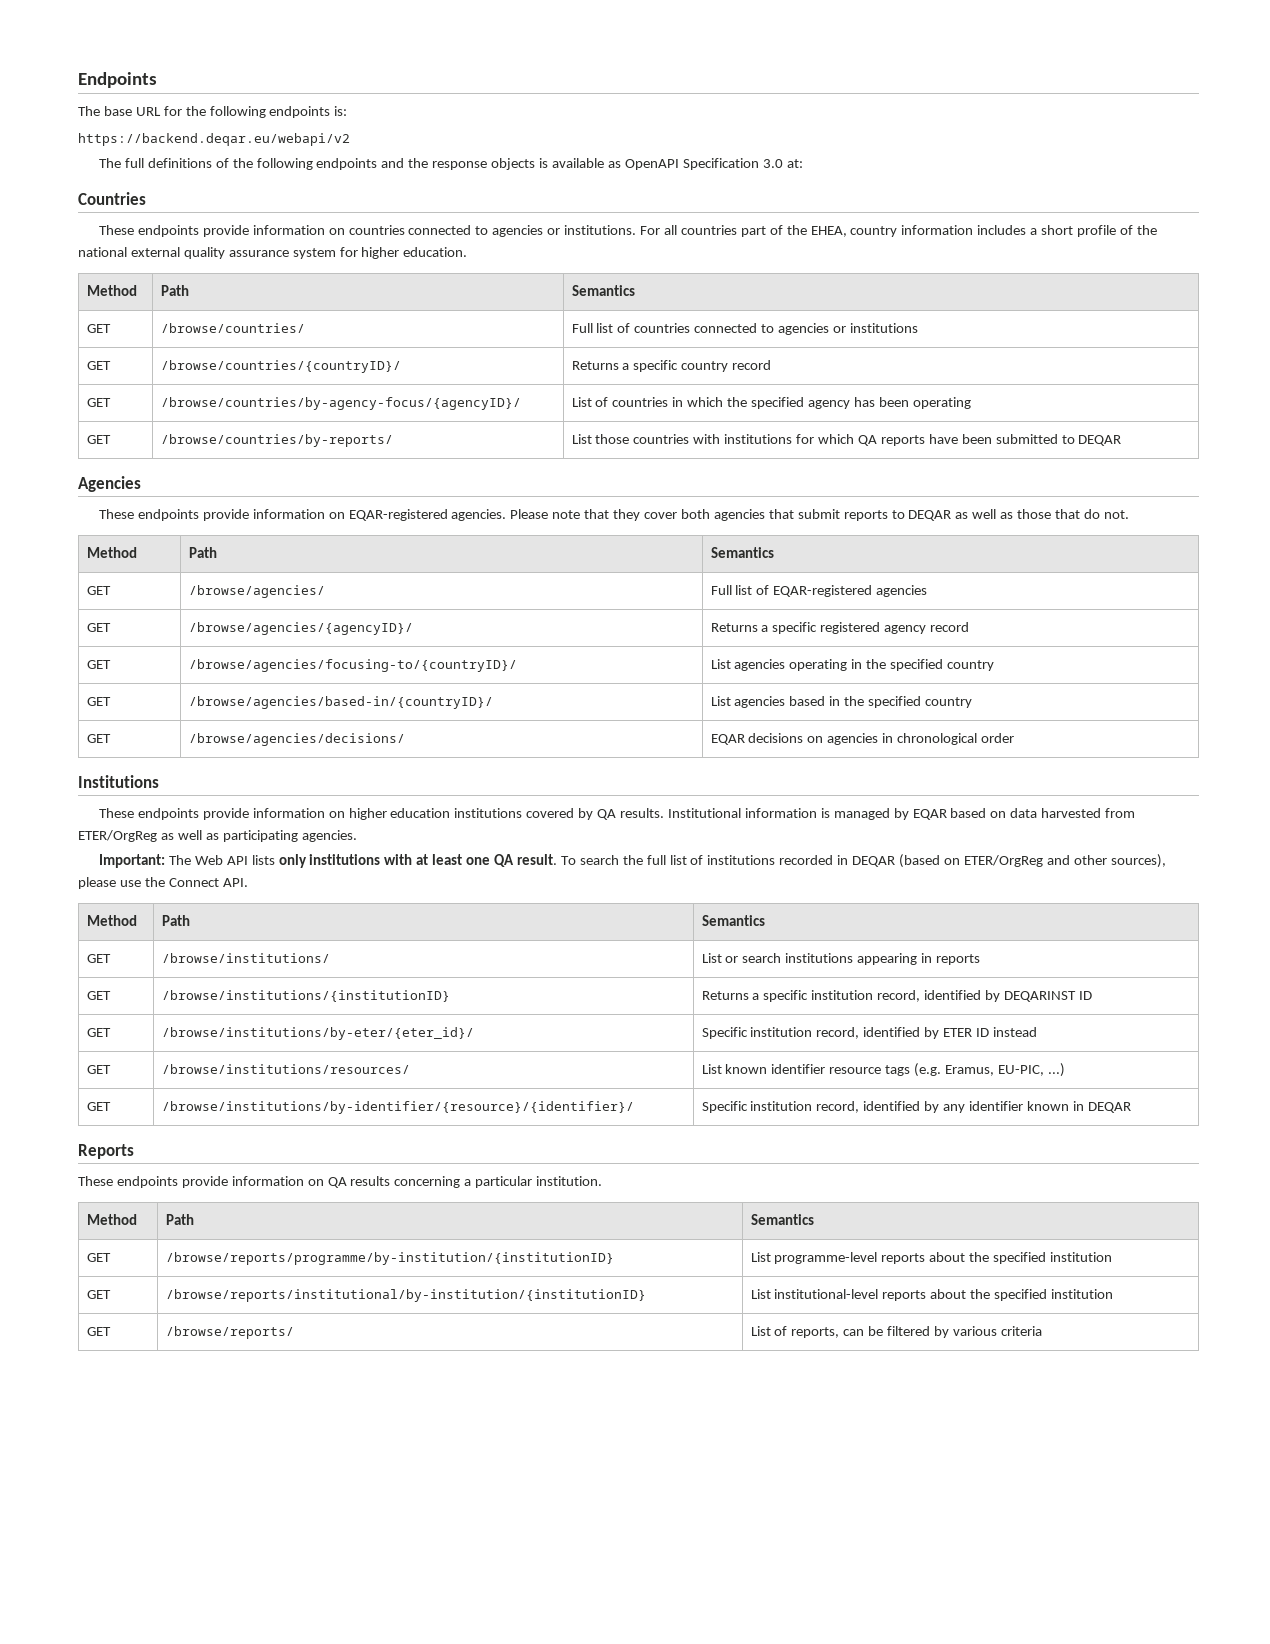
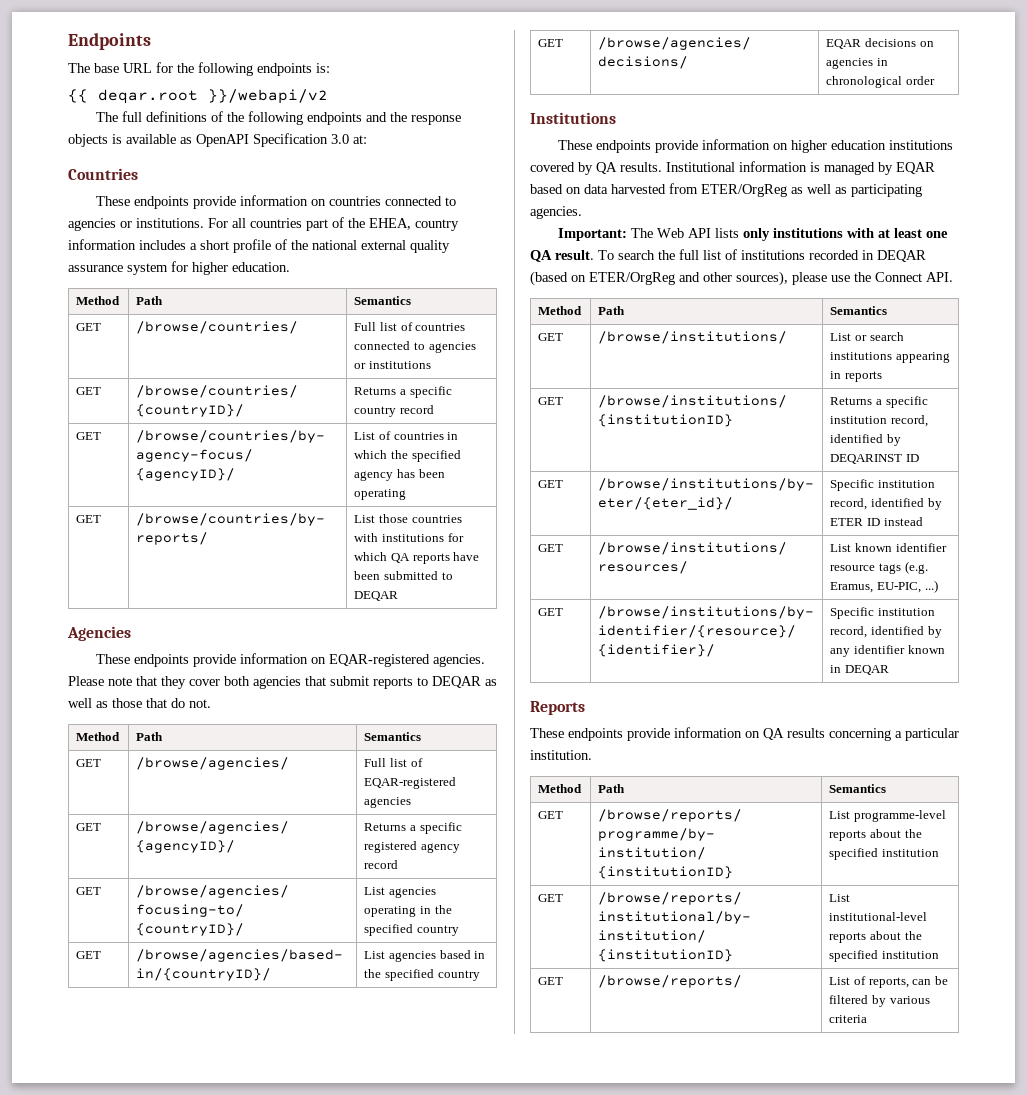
[78,133,350,146] https://backend.deqar.eu/webapi/v2 -> [68,89,328,104] {{ deqar.root }}/webapi/v2

